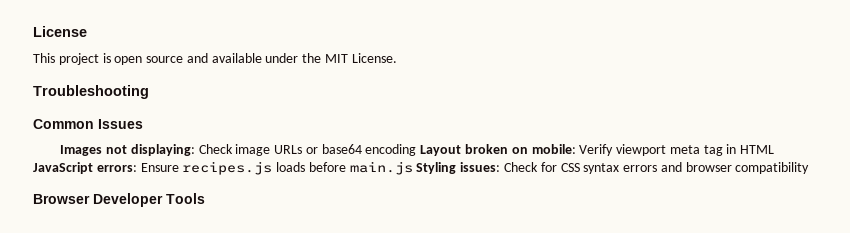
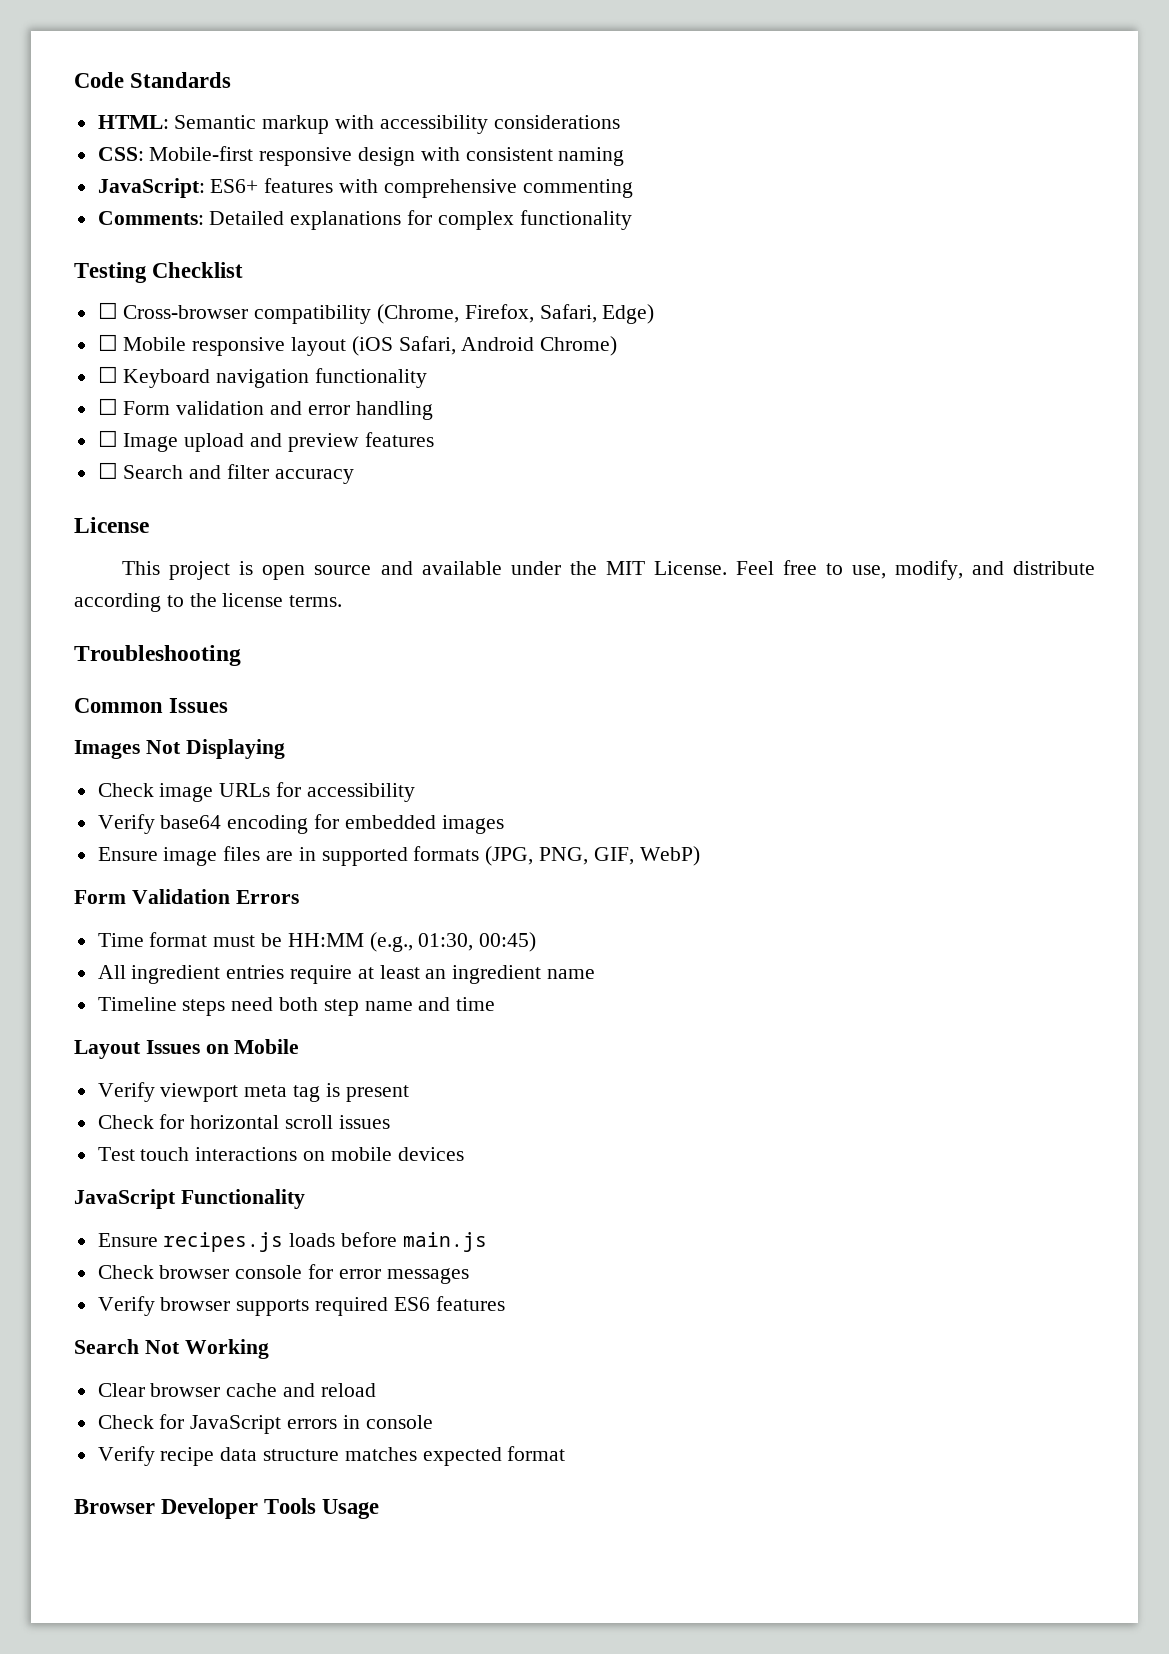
(33, 31) none -> [74,72,232,88] [97,115,620,134] [97,146,625,166] [97,178,633,198] [97,210,632,230] [74,262,244,283] [97,302,655,324] [97,334,618,356] [97,366,428,388] [97,398,433,420] [97,430,434,452] [97,462,354,484] Code Standards // HTML: Semantic markup with accessibility considerations // CSS: Mobile-first responsive design with consistent naming // JavaScript: ES6+ features with comprehensive commenting // Comments: Detailed explanations for complex functionality // Testing Checklist // ☐ Cross-browser compatibility (Chrome, Firefox, Safari, Edge) // ☐ Mobile responsive layout (iOS Safari, Android Chrome) // ☐ Keyboard navigation functionality // ☐ Form validation and error handling // ☐ Image upload and preview features // ☐ Search and filter accuracy //
(397, 58) none -> [735,560,1096,580] [74,593,343,612] Feel free to use, modify, and distribute according to the license terms.
[105,144,195,156] not displaying: -> [145,739,285,759] Not Displaying //
[305,144,775,156] [33,162,137,174] or base64 encoding Layout broken on mobile: Verify viewport meta tag in HTML JavaScript errors: -> [276,782,415,802] [97,814,504,834] [97,846,700,866] [74,889,299,904] [97,932,537,952] [97,965,596,984] [97,997,496,1016] [74,1039,300,1059] [97,1082,409,1102] [97,1114,390,1129] [97,1147,464,1161] [74,1189,305,1209] for accessibility // Verify base64 encoding for embedded images // Ensure image files are in supported formats (JPG, PNG, GIF, WebP) // Form Validation Errors // Time format must be HH:MM (e.g., 01:30, 00:45) // All ingredient entries require at least an ingredient name // Timeline steps need both step name and time // Layout Issues on Mobile // Verify viewport meta tag is present // Check for horizontal scroll issues // Test touch interactions on mobile devices // JavaScript Functionality //
[416,162,810,174] Styling issues: Check for CSS syntax errors and browser compatibility -> [97,1264,469,1284] [97,1296,505,1316] [74,1339,269,1359] [97,1383,376,1397] [97,1414,433,1434] [97,1446,566,1466] // Check browser console for error messages // Verify browser supports required ES6 features // Search Not Working // Clear browser cache and reload // Check for JavaScript errors in console // Verify recipe data structure matches expected format
(205, 198) none -> [322,1499,380,1519] Usage

